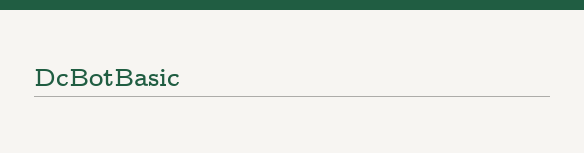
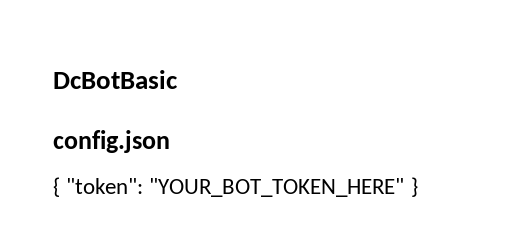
(180, 77) none -> [53,130,170,153] [53,177,418,197] // config.json // { "token": "YOUR_BOT_TOKEN_HERE" }

